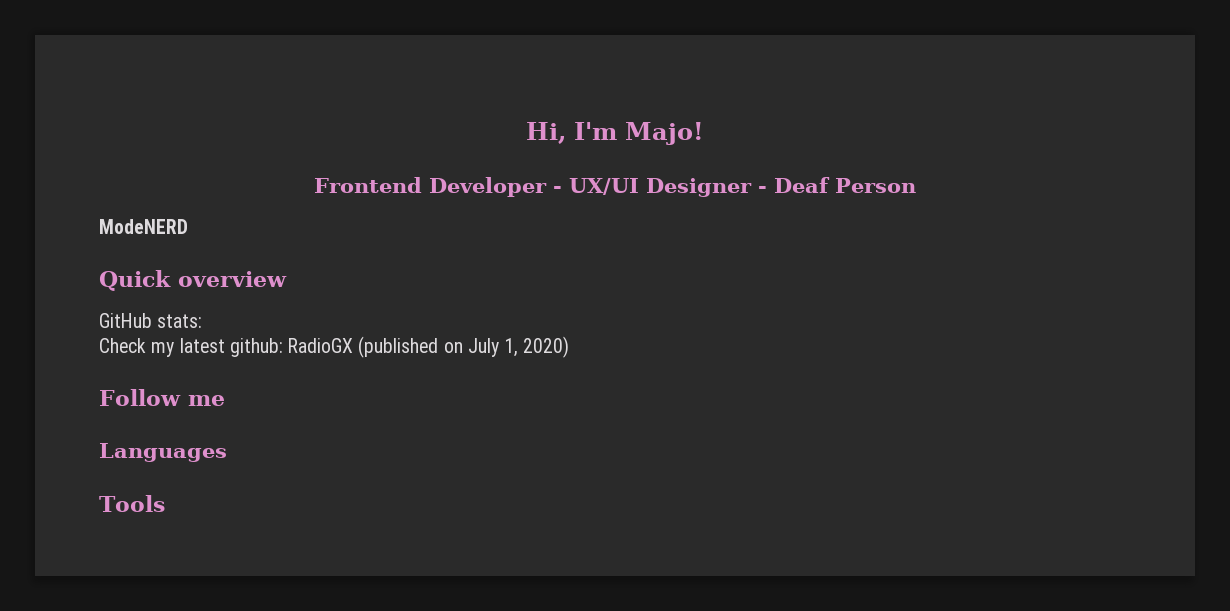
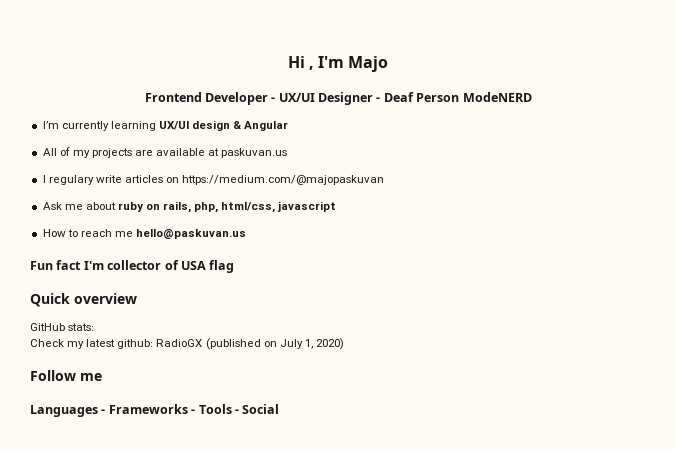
[526,122,704,145] Hi, I'm Majo! -> [287,56,389,72] Hi , I'm Majo
[99,219,188,234] // ModeNERD -> [462,92,532,102] [42,120,289,131] [42,147,288,158] [42,175,385,185] [42,201,337,213] [42,229,247,239] [30,260,235,273] ModeNERD // I’m currently learning UX/UI design & Angular // All of my projects are available at paskuvan.us // I regulary write articles on https://medium.com/@majopaskuvan // Ask me about ruby on rails, php, html/css, javascript // How to reach me hello@paskuvan.us // Fun fact I'm collector of USA flag
[99,495,165,512] // Tools -> [101,404,280,414] - Frameworks - Tools - Social

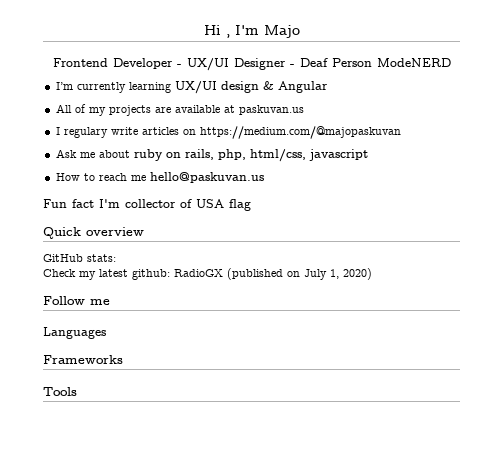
[101,409,106,414] - -> (106, 333) //
[191,404,280,414] - Tools - Social -> [43,387,77,396] // Tools

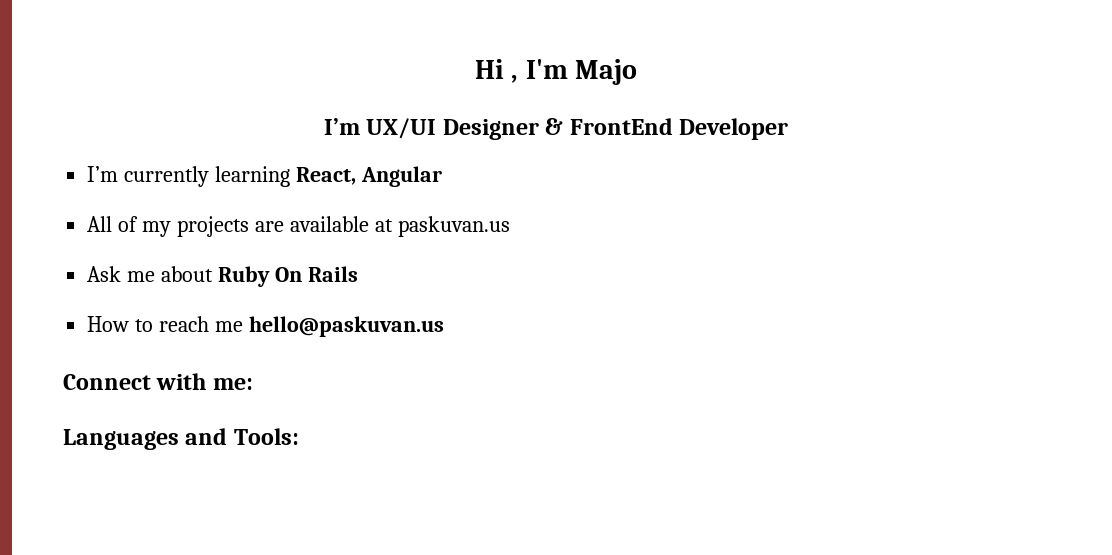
[52,58,451,71] Frontend Developer - UX/UI Designer - Deaf Person ModeNERD -> [323,118,789,140] I’m UX/UI Designer & FrontEnd Developer
[174,81,274,94] UX/UI design & -> [296,167,357,185] React,
[55,126,401,139] [55,149,368,162] I regulary write articles on https://medium.com/@majopaskuvan // Ask me about ruby on rails, php, html/css, javascript -> [87,266,358,287] Ask me about Ruby On Rails
[43,199,251,211] [43,227,144,239] [43,254,116,262] [43,268,372,280] [43,296,110,305] Fun fact I'm collector of USA flag // Quick overview // GitHub stats: // Check my latest github: RadioGX (published on July 1, 2020) // Follow me -> [63,373,253,390] Connect with me:
[43,355,123,364] [43,387,77,396] // Frameworks // Tools -> [185,428,299,445] and Tools:

